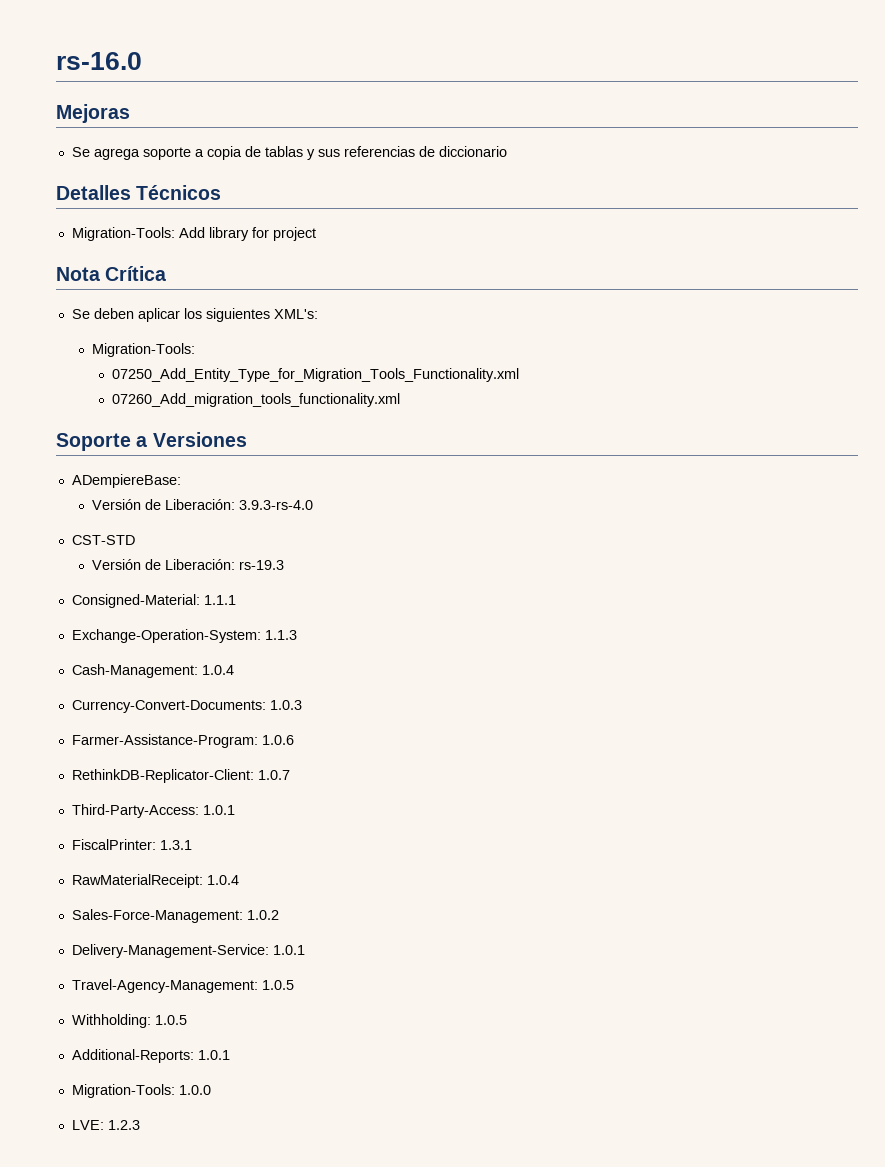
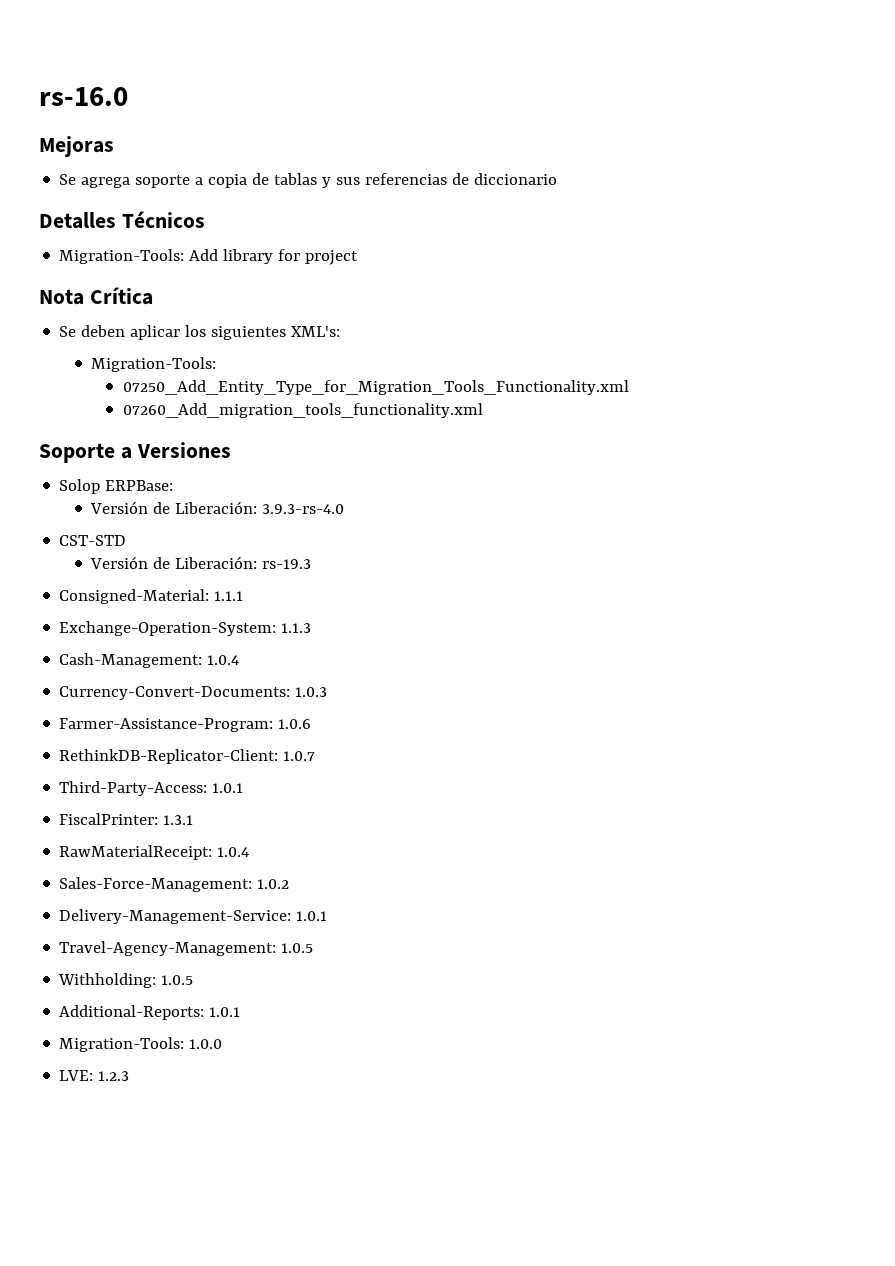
[71,474,181,488] ADempiereBase: -> [59,479,174,494] Solop ERPBase:

